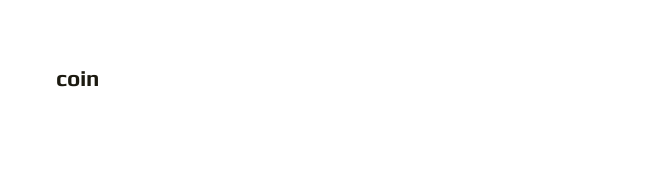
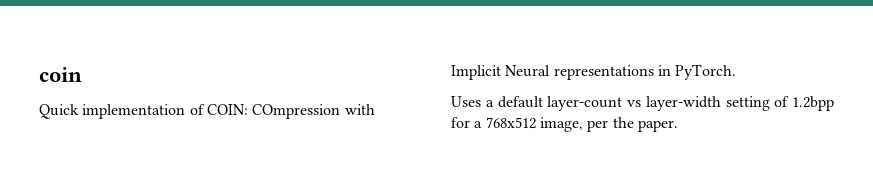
(99, 79) none -> [39,104,375,119] [451,64,737,80] [451,96,834,111] [451,117,678,132] // Quick implementation of COIN: COmpression with Implicit Neural representations in PyTorch. // Uses a default layer-count vs layer-width setting of 1.2bpp for a 768x512 image, per the paper.

